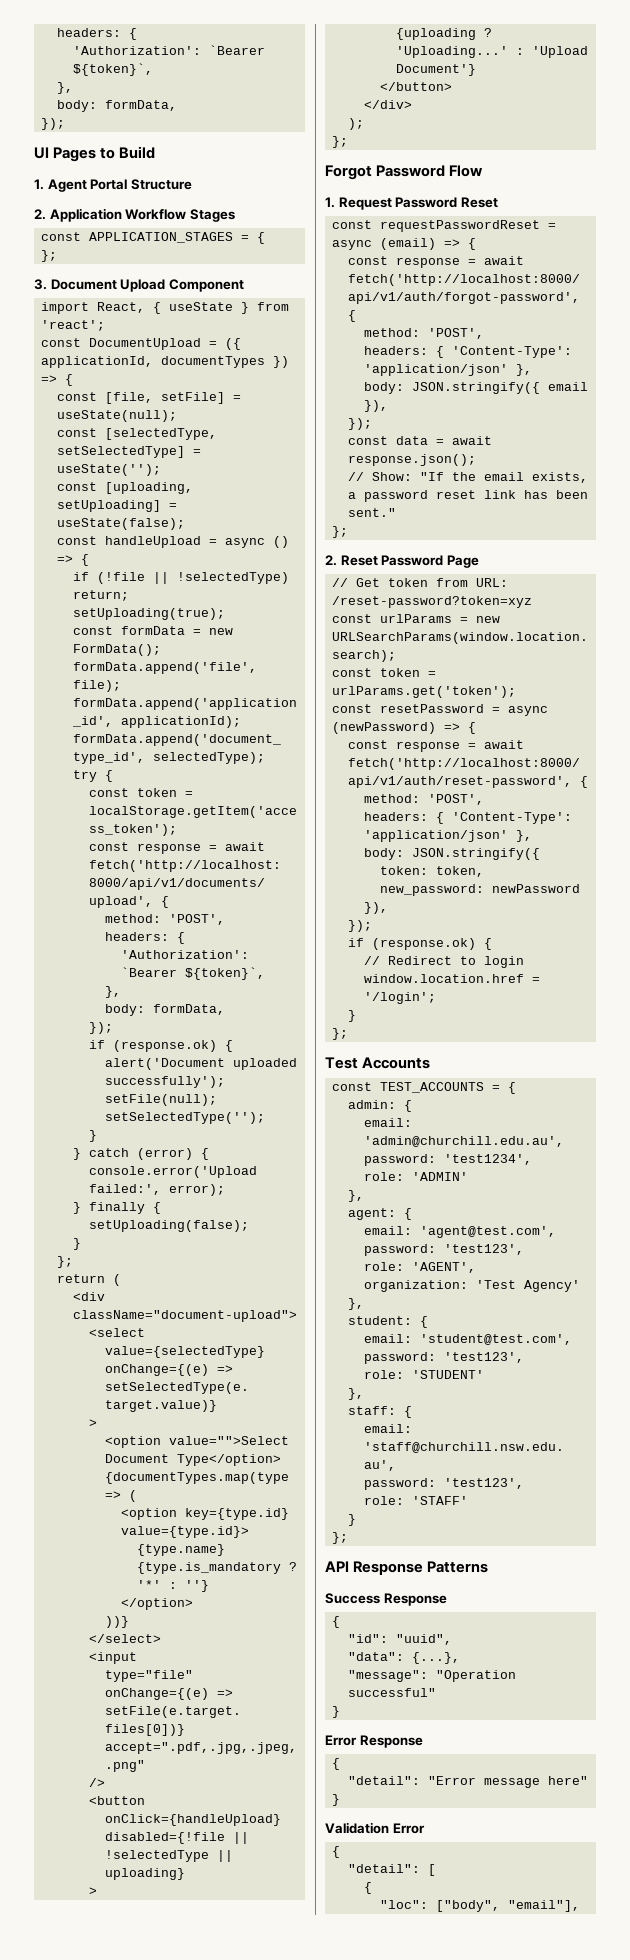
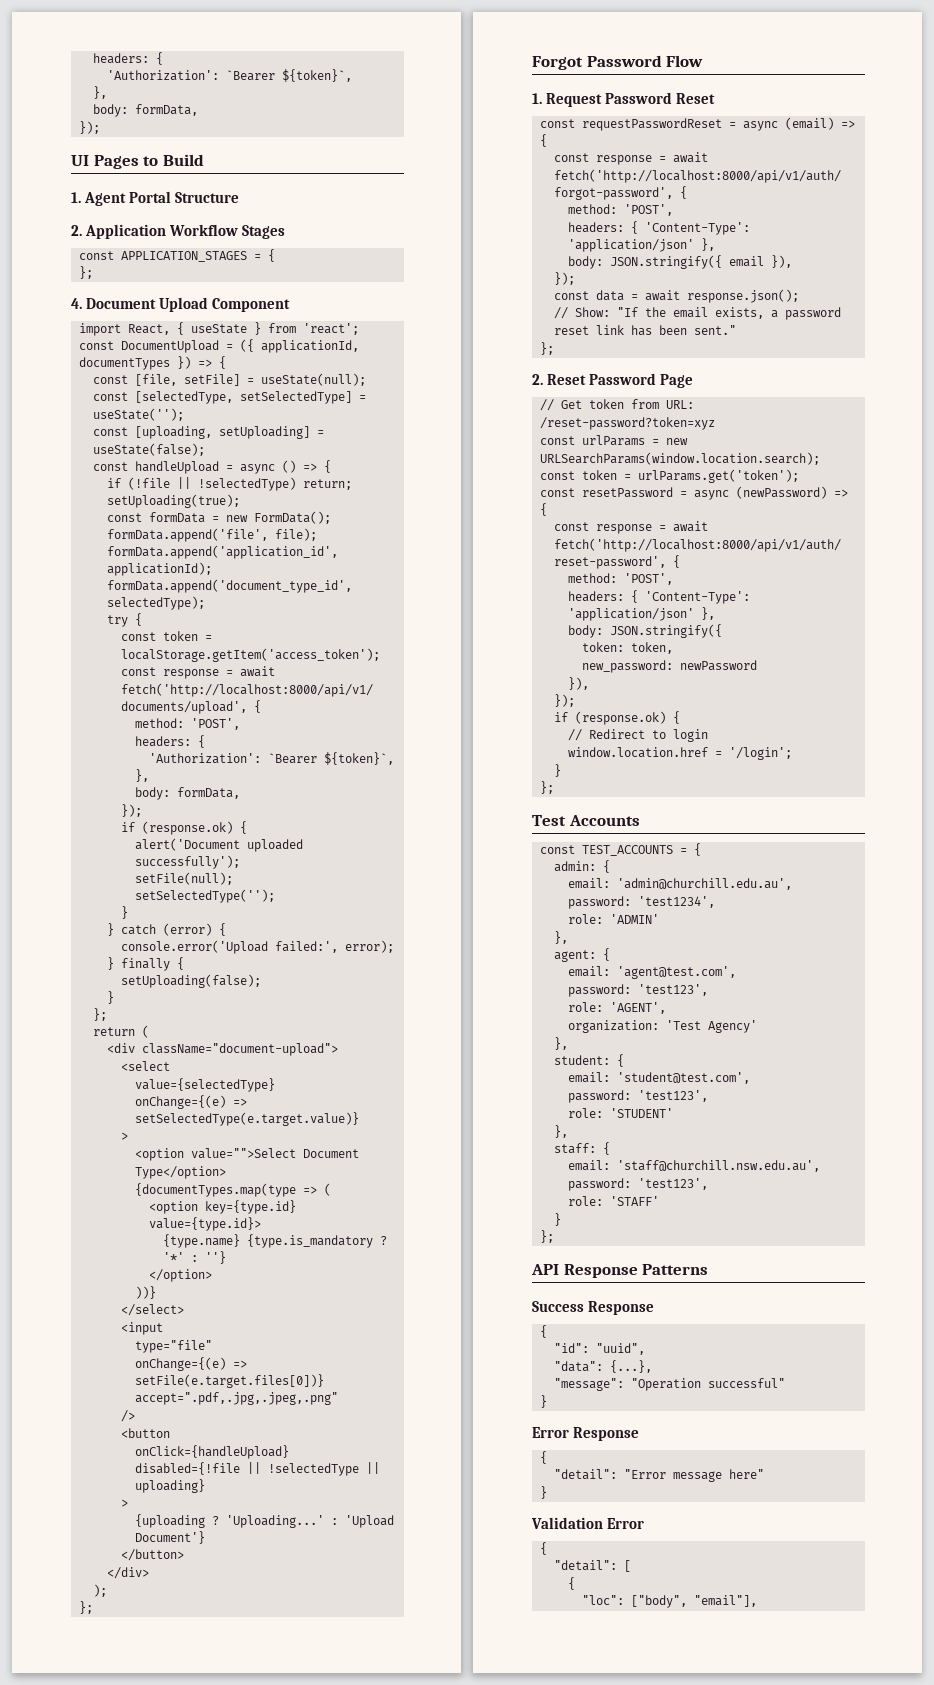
[34,279,47,290] 3. -> [71,298,82,309] 4.

